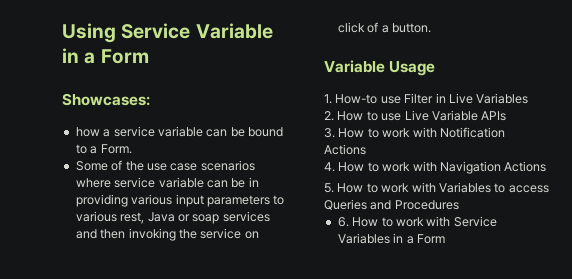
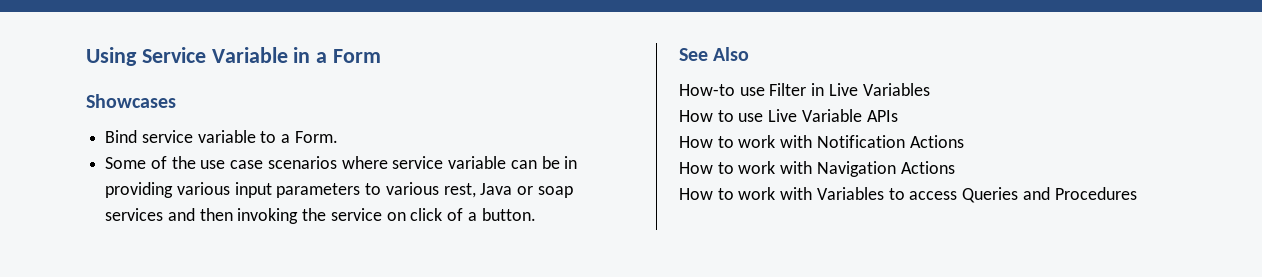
[62,93,150,106] [75,126,283,137] Showcases: // how a service variable can be bound -> [86,94,176,108] [105,130,256,143] Showcases // Bind service variable
[324,60,436,76] [324,94,332,104] Variable Usage // 1. -> [679,47,750,61] See Also //
[324,111,334,121] 2. -> (930, 89) none
[324,128,335,138] 3. -> (898, 116) none
[324,162,335,172] 4. -> (964, 141) none
[324,183,334,193] 5. -> (955, 167) none
[337,216,497,227] [337,233,445,244] // 6. How to work with Service Variables in a Form -> (1137, 193) none

